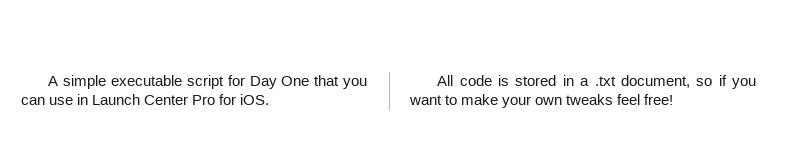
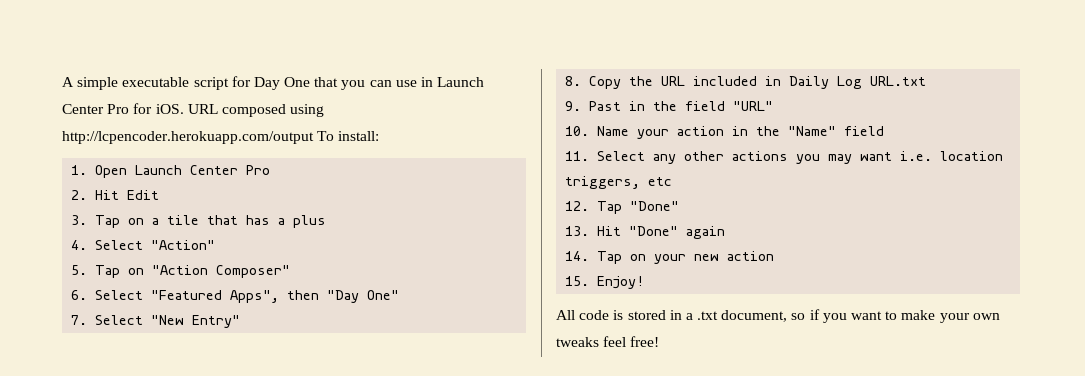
(270, 99) none -> [187,104,325,117] [62,131,380,144] [71,165,271,178] [71,190,160,200] [71,215,327,228] [71,240,216,250] [71,265,291,278] [71,290,400,303] [71,315,241,328] [565,76,927,89] [565,101,774,111] [565,126,885,139] [565,151,1004,164] [565,176,673,189] [565,201,680,214] [565,226,726,239] [565,251,775,264] [565,276,645,289] URL composed using http://lcpencoder.herokuapp.com/output To install: // 1. Open Launch Center Pro // 2. Hit Edit // 3. Tap on a tile that has a plus // 4. Select "Action" // 5. Tap on "Action Composer" // 6. Select "Featured Apps", then "Day One" // 7. Select "New Entry" // 8. Copy the URL included in Daily Log URL.txt // 9. Past in the field "URL" // 10. Name your action in the "Name" field // 11. Select any other actions you may want i.e. location triggers, etc // 12. Tap "Done" // 13. Hit "Done" again // 14. Tap on your new action // 15. Enjoy!

